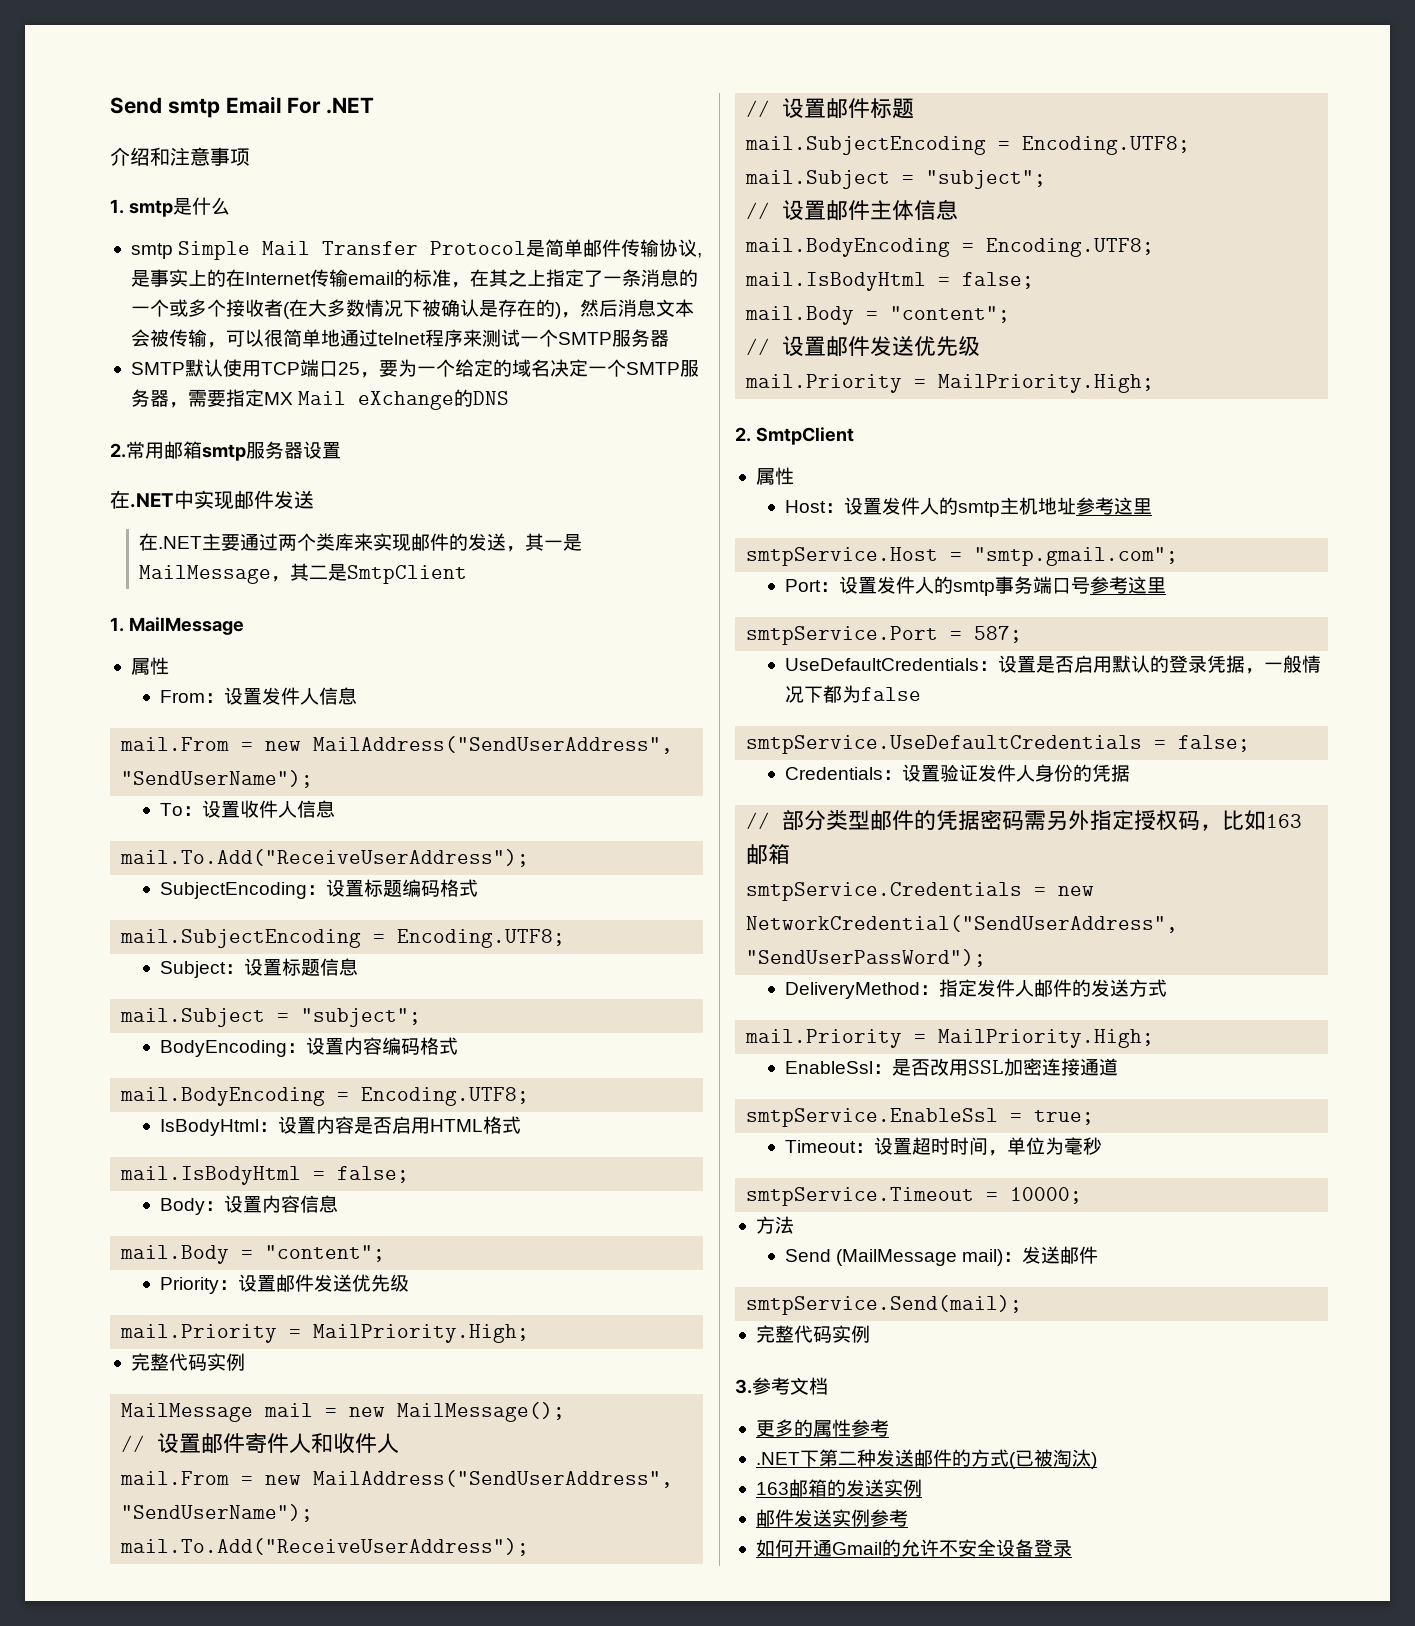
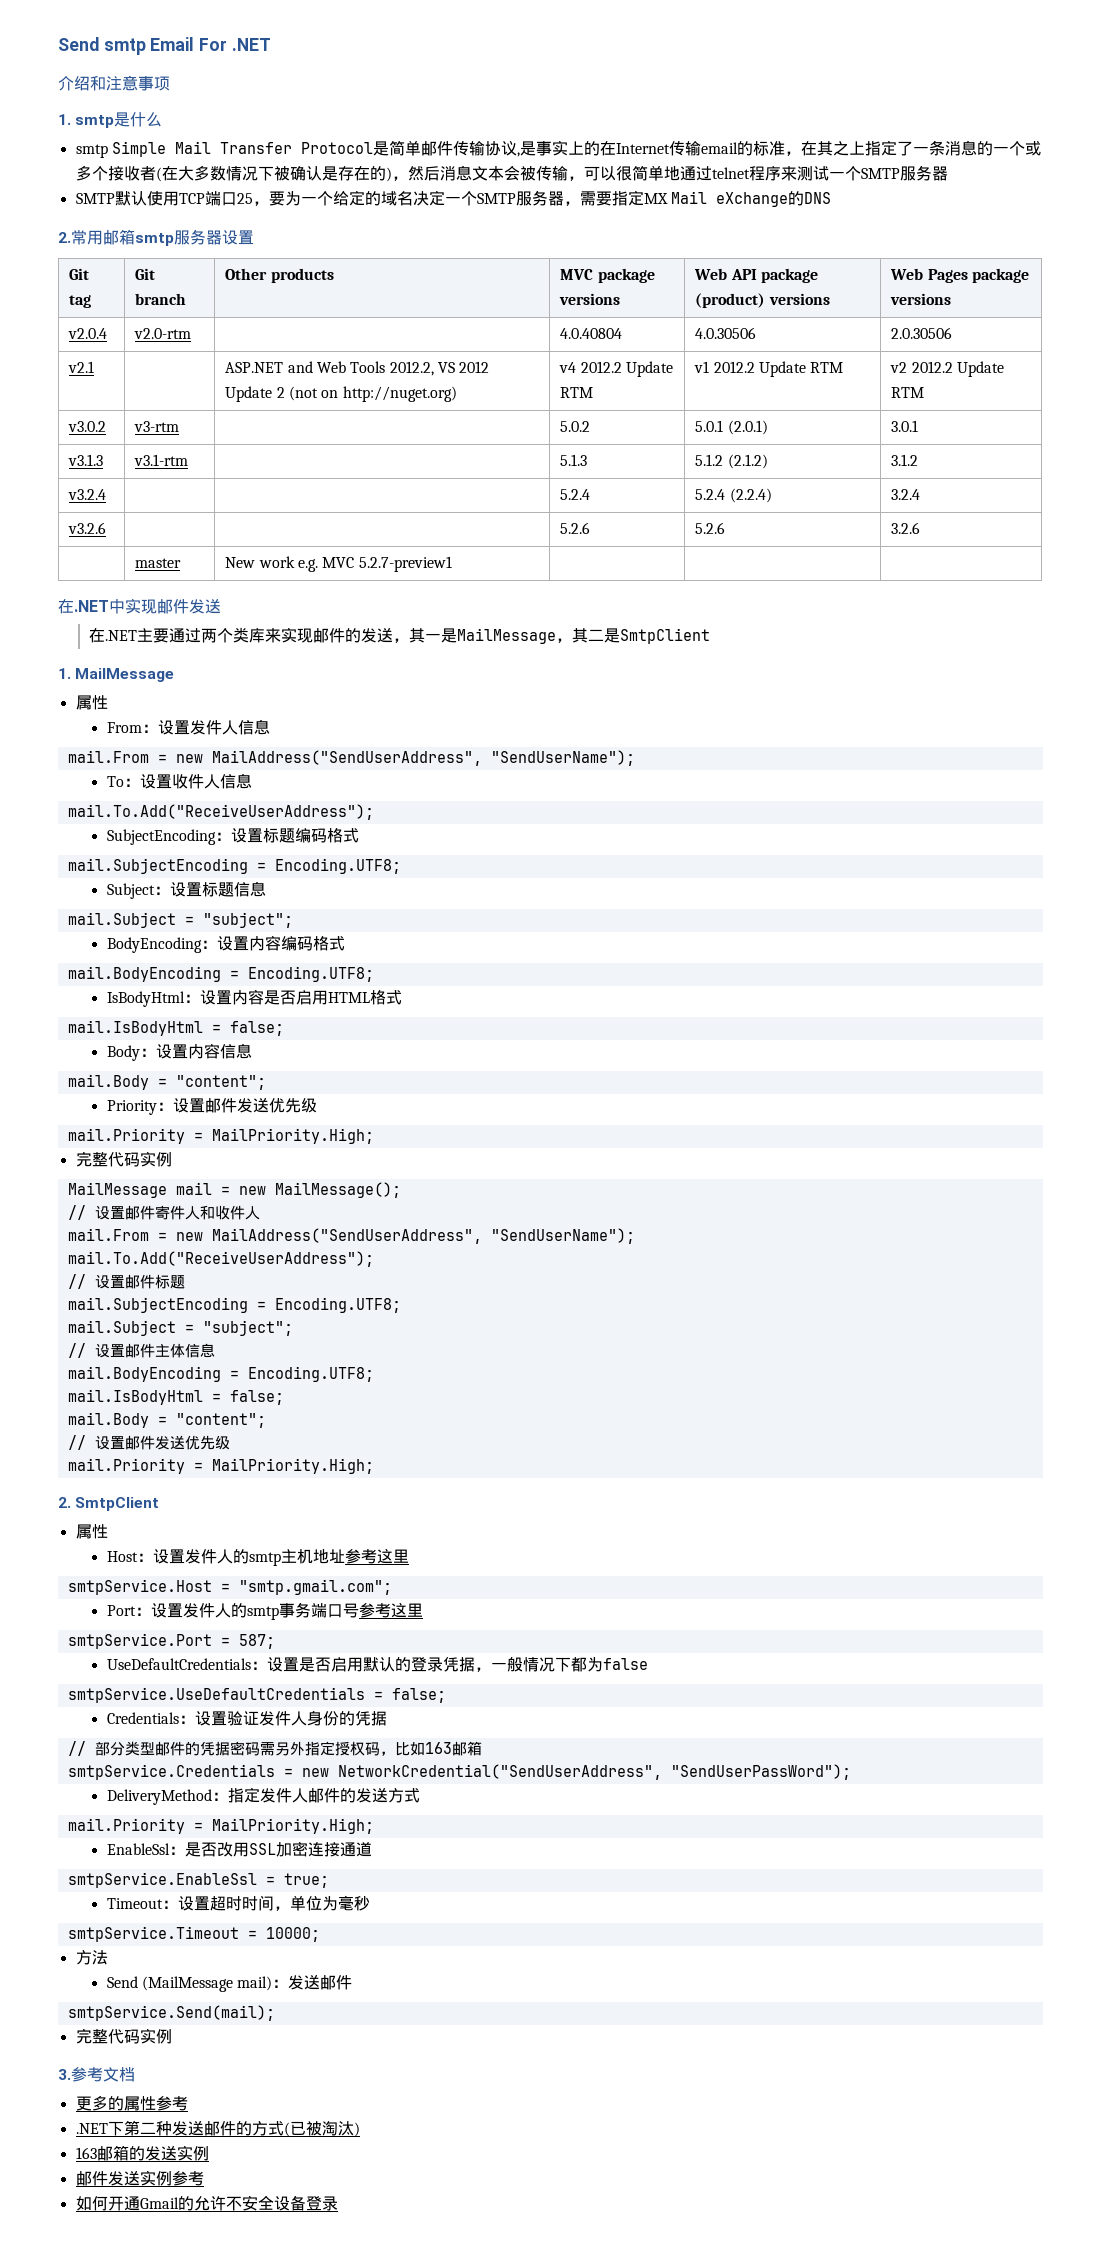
(341, 450) none -> [69,268,90,280] [69,295,92,308] [135,268,156,280] [135,293,187,305] [225,268,334,283] [560,268,655,283] [559,293,621,305] [694,268,818,283] [695,293,830,308] [890,268,1029,283] [890,293,952,305] [68,328,108,339] [134,328,192,339] [560,328,623,339] [695,327,757,339] [891,327,953,339] [68,361,95,373] [225,361,490,376] [225,386,457,402] [559,361,673,377] [560,387,594,398] [694,361,844,377] [890,361,1004,377] [891,387,925,398] [68,421,107,432] [134,421,180,432] [560,421,591,432] [695,420,768,435] [891,420,919,432] [68,454,104,466] [134,454,189,466] [560,454,588,466] [695,454,768,469] [891,454,919,466] [68,489,107,500] [560,489,591,500] [695,488,772,503] [891,489,921,500] [68,522,107,534] [560,522,591,534] [695,522,726,534] [891,522,921,534] [135,558,182,568] [225,556,452,572] // Git tag | Git branch | Other products | MVC package versions | Web API package (product) versions | Web Pages package versions // v2.0.4 | v2.0-rtm | | 4.0.40804 | 4.0.30506 | 2.0.30506 // v2.1 | | ASP.NET and Web Tools 2012.2, VS 2012 Update 2 (not on http://nuget.org) | v4 2012.2 Update RTM | v1 2012.2 Update RTM | v2 2012.2 Update RTM // v3.0.2 | v3-rtm | | 5.0.2 | 5.0.1 (2.0.1) | 3.0.1 // v3.1.3 | v3.1-rtm | | 5.1.3 | 5.1.2 (2.1.2) | 3.1.2 // v3.2.4 | | | 5.2.4 | 5.2.4 (2.2.4) | 3.2.4 // v3.2.6 | | | 5.2.6 | 5.2.6 | 3.2.6 // | master | New work e.g. MVC 5.2.7-preview1 | | |

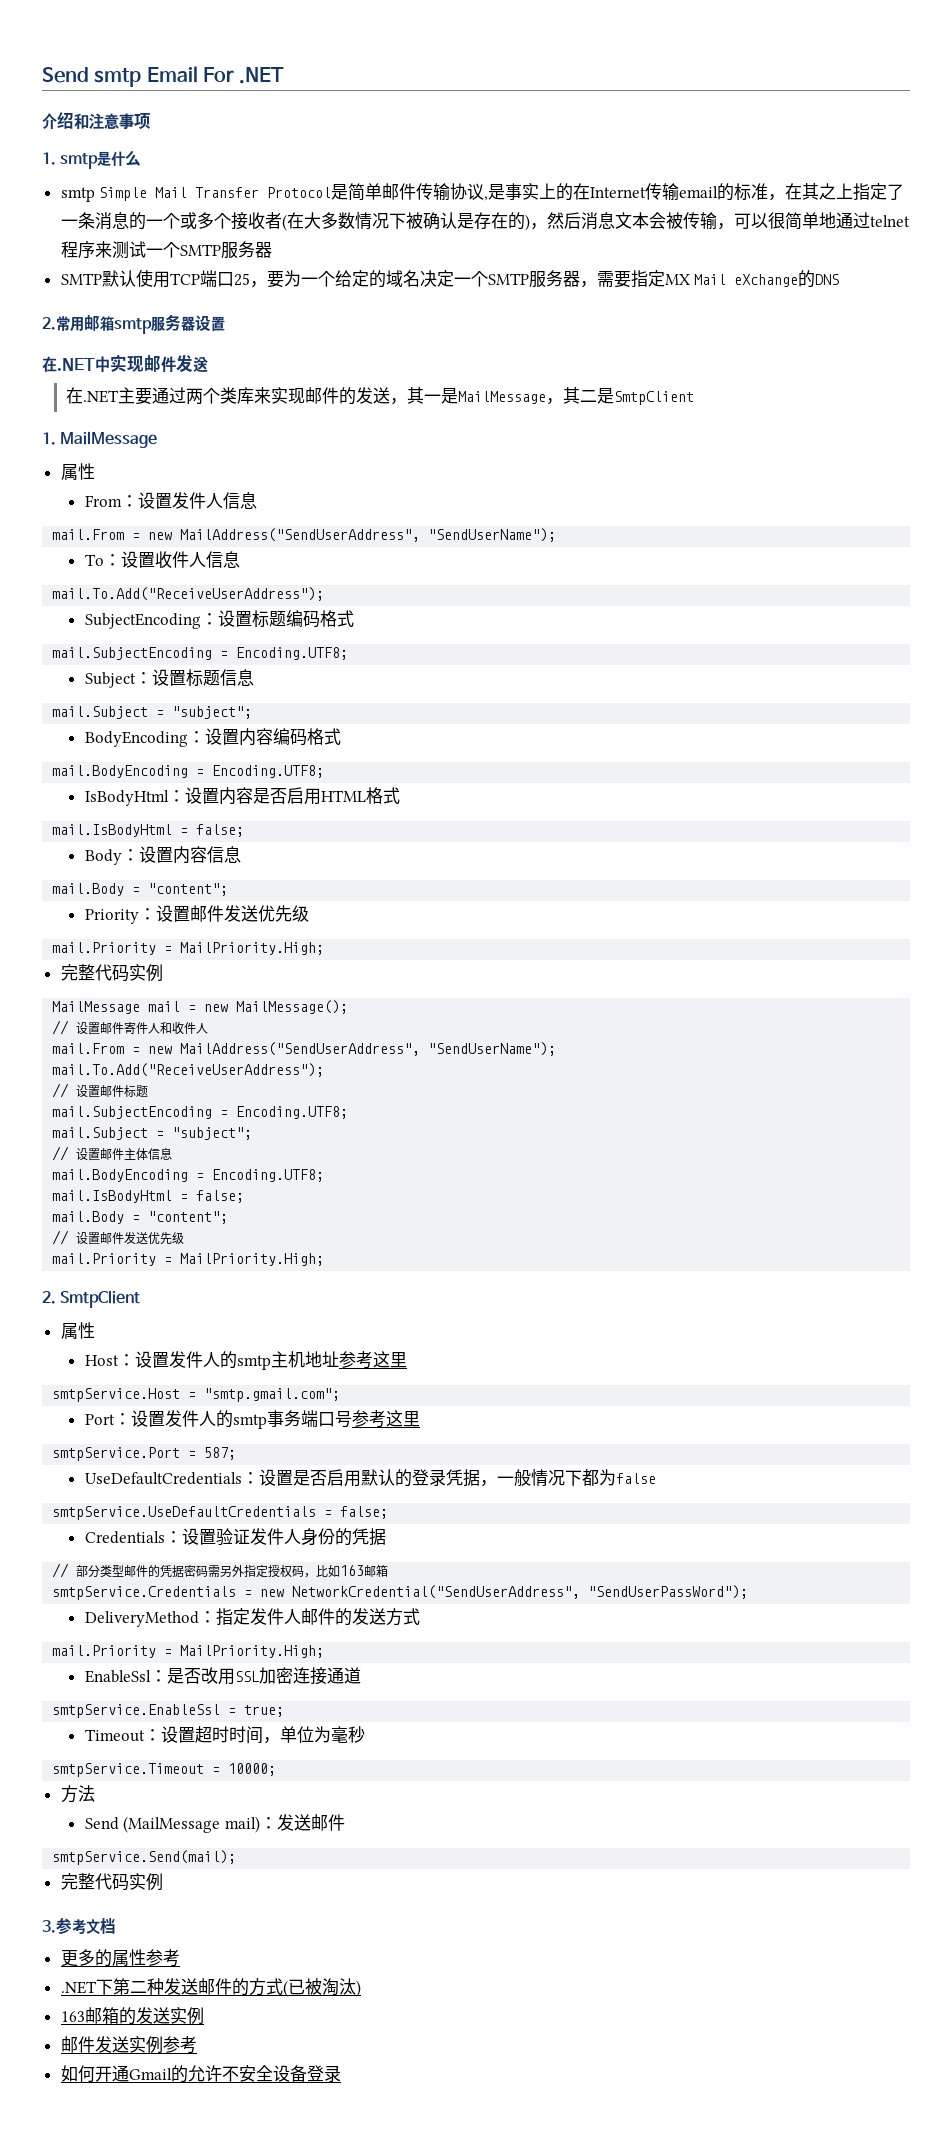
[69,268,90,280] [69,295,92,308] [135,268,156,280] [135,293,187,305] [225,268,334,283] [560,268,655,283] [559,293,621,305] [694,268,818,283] [695,293,830,308] [890,268,1029,283] [890,293,952,305] [68,328,108,339] [134,328,192,339] [560,328,623,339] [695,327,757,339] [891,327,953,339] [68,361,95,373] [225,361,490,376] [225,386,457,402] [559,361,673,377] [560,387,594,398] [694,361,844,377] [890,361,1004,377] [891,387,925,398] [68,421,107,432] [134,421,180,432] [560,421,591,432] [695,420,768,435] [891,420,919,432] [68,454,104,466] [134,454,189,466] [560,454,588,466] [695,454,768,469] [891,454,919,466] [68,489,107,500] [560,489,591,500] [695,488,772,503] [891,489,921,500] [68,522,107,534] [560,522,591,534] [695,522,726,534] [891,522,921,534] [135,558,182,568] [225,556,452,572] // Git tag | Git branch | Other products | MVC package versions | Web API package (product) versions | Web Pages package versions // v2.0.4 | v2.0-rtm | | 4.0.40804 | 4.0.30506 | 2.0.30506 // v2.1 | | ASP.NET and Web Tools 2012.2, VS 2012 Update 2 (not on http://nuget.org) | v4 2012.2 Update RTM | v1 2012.2 Update RTM | v2 2012.2 Update RTM // v3.0.2 | v3-rtm | | 5.0.2 | 5.0.1 (2.0.1) | 3.0.1 // v3.1.3 | v3.1-rtm | | 5.1.3 | 5.1.2 (2.1.2) | 3.1.2 // v3.2.4 | | | 5.2.4 | 5.2.4 (2.2.4) | 3.2.4 // v3.2.6 | | | 5.2.6 | 5.2.6 | 3.2.6 // | master | New work e.g. MVC 5.2.7-preview1 | | | -> (225, 324) none

